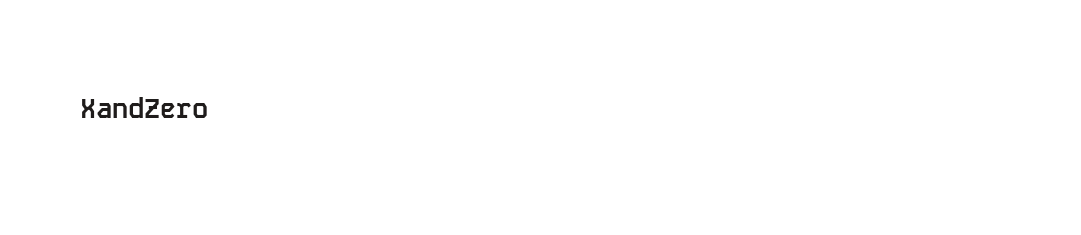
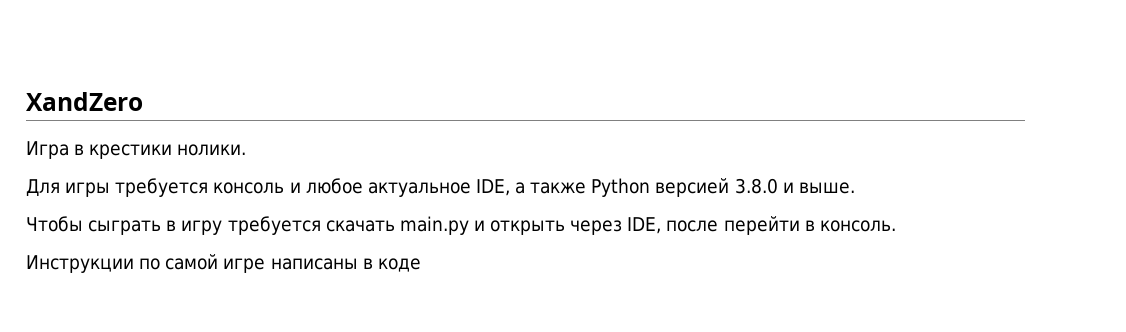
(208, 107) none -> [26,141,247,159] [26,178,855,197] [26,216,896,235] [26,254,421,273] // Игра в крестики нолики. // Для игры требуется консоль и любое актуальное IDE, а также Python версией 3.8.0 и выше. // Чтобы сыграть в игру требуется скачать main.py и открыть через IDE, после перейти в консоль. // Инструкции по самой игре написаны в коде

